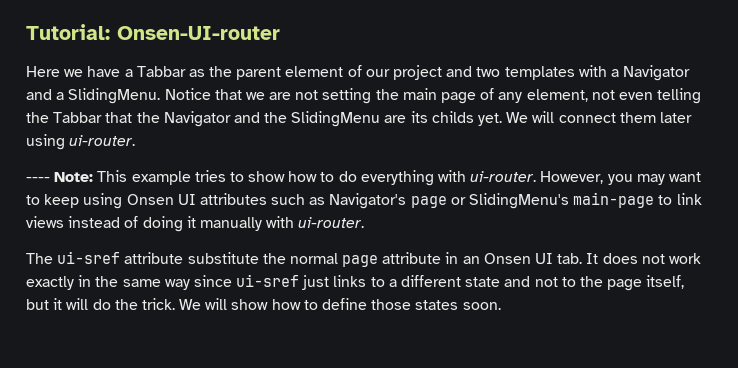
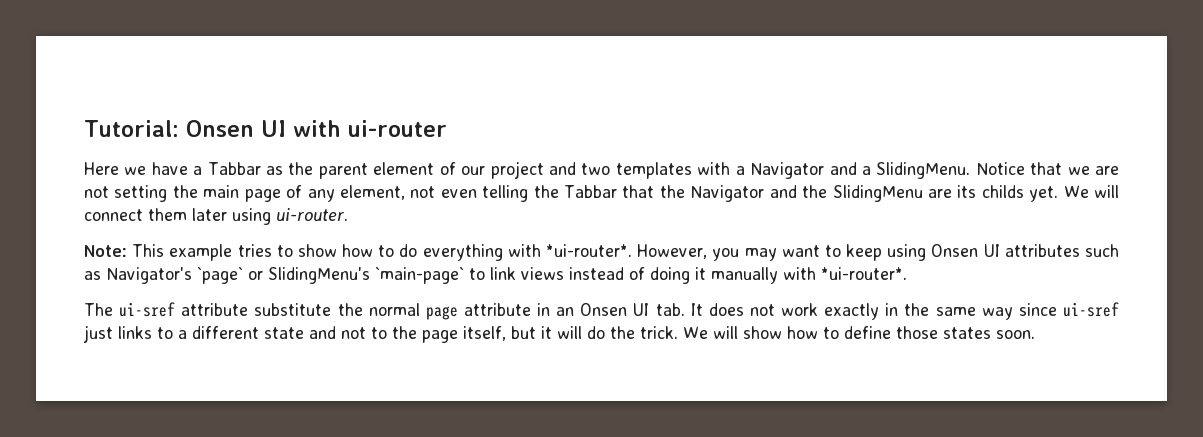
[117,26,280,40] Onsen-UI-router -> [185,120,447,137] Onsen UI with ui-router
[26,177,50,182] ---- -> (348, 214) none
[470,171,537,182] ui-router. -> [546,244,632,257] *ui-router*.
[410,196,447,208] page -> [197,267,243,284] `page`
[573,192,655,208] main-page -> [375,267,464,284] `main-page`
[298,217,365,228] ui-router. -> [821,267,907,280] *ui-router*.

